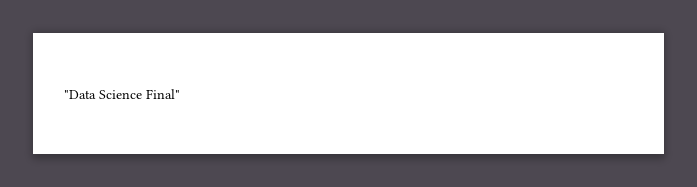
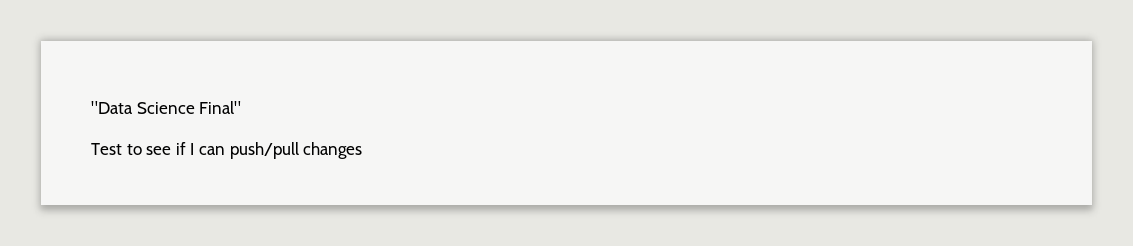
(180, 94) none -> [91,142,363,159] // Test to see if I can push/pull changes

